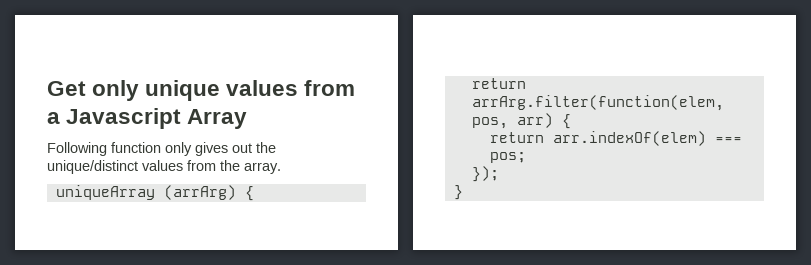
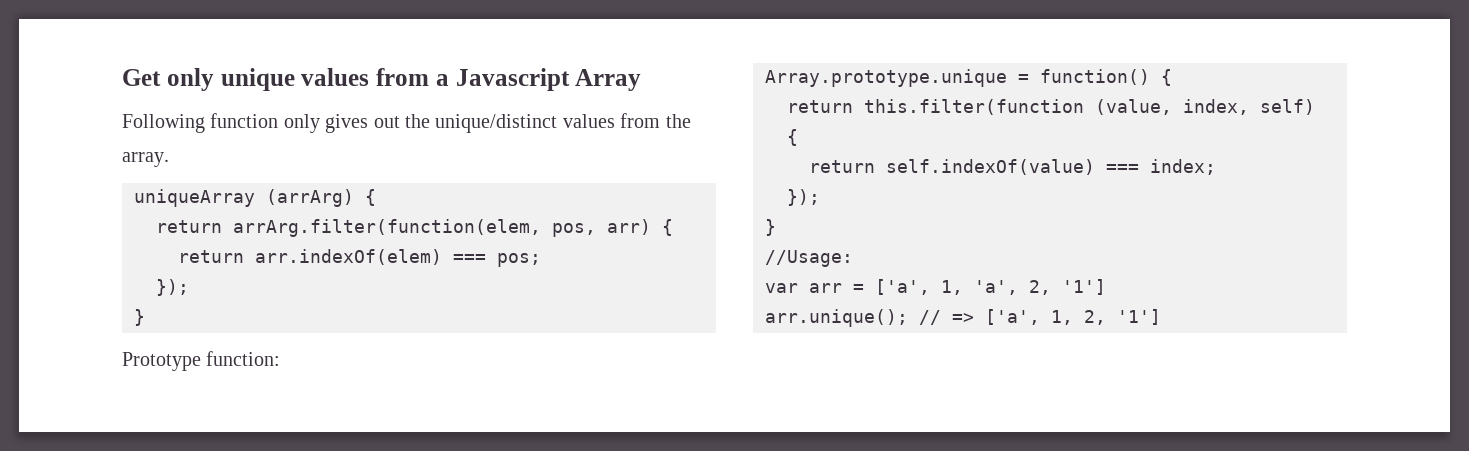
(463, 192) none -> [122,351,281,371] [765,69,1172,87] [787,99,1315,115] [787,129,798,146] [809,159,1216,175] [787,189,820,206] [765,219,776,236] [765,250,853,267] [765,279,1106,295] [765,309,1161,327] // Prototype function: // Array.prototype.unique = function() { // return this.filter(function (value, index, self) { // return self.indexOf(value) === index; // }); // } // //Usage: // var arr = ['a', 1, 'a', 2, '1'] // arr.unique(); // => ['a', 1, 2, '1']

